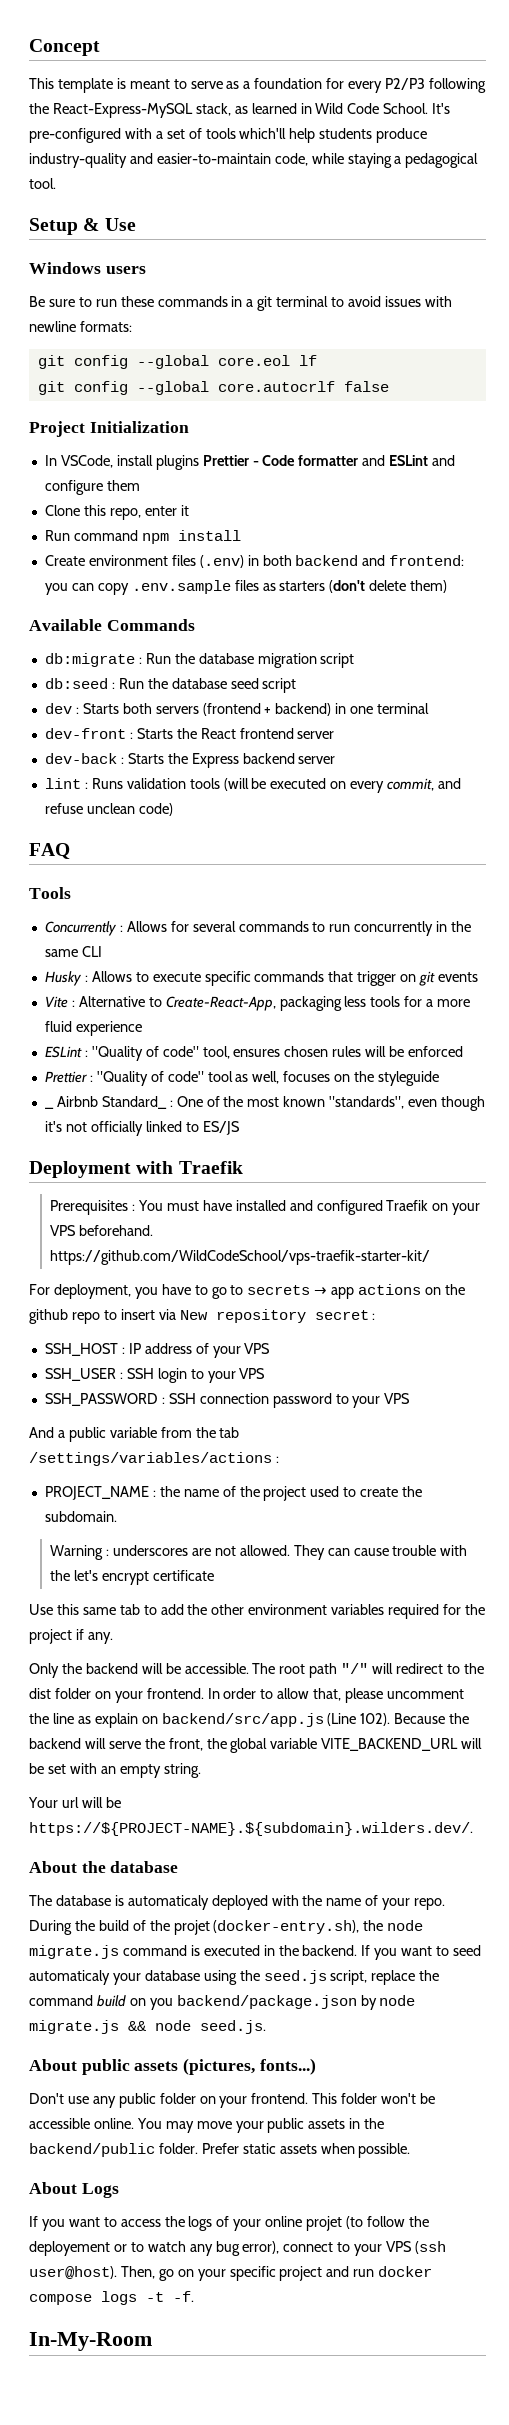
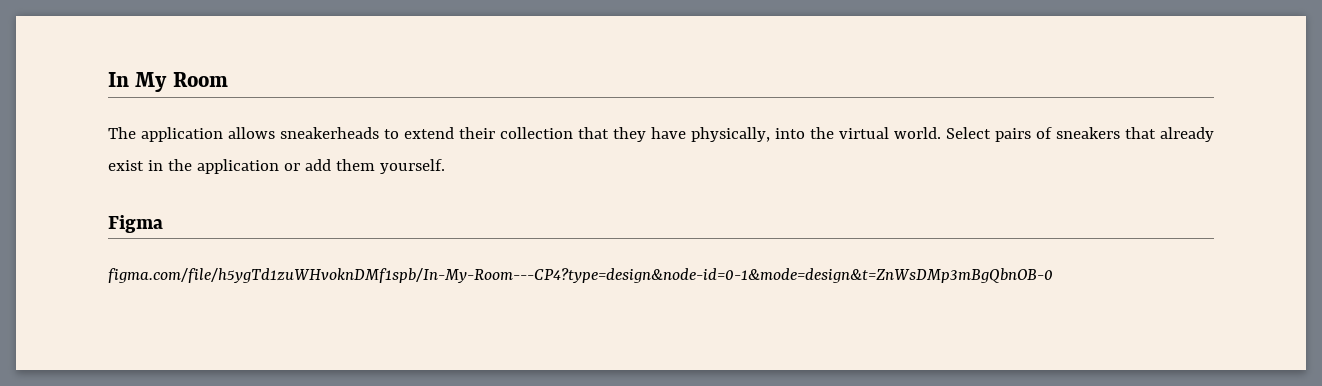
[29,39,100,56] [29,78,486,93] [29,103,451,118] [29,128,428,143] [29,153,479,168] [29,178,56,189] [29,218,136,235] [29,262,146,274] [29,296,452,311] [29,321,132,332] [37,355,317,369] [37,381,389,395] [29,421,189,437] [44,455,456,470] [44,480,140,495] [44,505,189,520] [44,530,241,544] [44,555,465,568] [44,580,448,595] [29,619,195,631] [44,653,355,668] [44,678,297,693] [44,703,430,716] [44,728,335,739] [44,753,336,768] [44,778,462,793] [44,803,173,816] [29,843,70,859] [29,887,71,899] [44,921,472,936] [44,946,102,957] [44,971,479,986] [44,996,471,1011] [44,1021,142,1036] [44,1046,464,1061] [44,1071,440,1086] [44,1107,54,1109] [56,1096,486,1111] [44,1121,240,1136] [29,1161,243,1178] [50,1200,481,1215] [50,1225,154,1236] [50,1250,431,1265] [29,1284,465,1299] [29,1309,376,1324] [44,1343,271,1358] [44,1368,266,1383] [44,1393,411,1408] [29,1427,240,1442] [29,1452,279,1466] [44,1486,423,1501] [44,1511,117,1522] [50,1545,468,1560] [50,1570,214,1585] [29,1604,485,1619] [29,1629,113,1644] [29,1663,484,1678] [29,1688,465,1703] [29,1713,470,1728] [29,1738,483,1753] [29,1763,201,1778] [28,1797,121,1808] [29,1822,473,1836] [29,1861,179,1873] [29,1895,446,1910] [29,1920,424,1935] [29,1945,482,1960] [29,1970,440,1985] [29,1995,416,2010] [29,2020,266,2034] [29,2058,316,2075] [29,2093,436,2108] [29,2118,385,2133] [29,2143,411,2158] [29,2182,119,2198] [29,2216,429,2231] [29,2241,447,2256] [29,2266,433,2281] [29,2291,194,2305] [29,2332,152,2351] Concept // This template is meant to serve as a foundation for every P2/P3 following the React-Express-MySQL stack, as learned in Wild Code School. It's pre-configured with a set of tools which'll help students produce industry-quality and easier-to-maintain code, while staying a pedagogical tool. // Setup & Use // Windows users // Be sure to run these commands in a git terminal to avoid issues with newline formats: // git config --global core.eol lf // git config --global core.autocrlf false // Project Initialization // In VSCode, install plugins Prettier - Code formatter and ESLint and configure them // Clone this repo, enter it // Run command npm install // Create environment files (.env) in both backend and frontend: you can copy .env.sample files as starters (don't delete them) // Available Commands // db:migrate : Run the database migration script // db:seed : Run the database seed script // dev : Starts both servers (frontend + backend) in one terminal // dev-front : Starts the React frontend server // dev-back : Starts the Express backend server // lint : Runs validation tools (will be executed on every commit, and refuse unclean code) // FAQ // Tools // Concurrently : Allows for several commands to run concurrently in the same CLI // Husky : Allows to execute specific commands that trigger on git events // Vite : Alternative to Create-React-App, packaging less tools for a more fluid experience // ESLint : "Quality of code" tool, ensures chosen rules will be enforced // Prettier : "Quality of code" tool as well, focuses on the styleguide // _ Airbnb Standard_ : One of the most known "standards", even though it's not officially linked to ES/JS // Deployment with Traefik // Prerequisites : You must have installed and configured Traefik on your VPS beforehand. https://github.com/WildCodeSchool/vps-traefik-starter-kit/ // For deployment, you have to go to secrets → app actions on the github repo to insert via New repository secret : // SSH_HOST : IP address of your VPS // SSH_USER : SSH login to your VPS // SSH_PASSWORD : SSH connection password to your VPS // And a public variable from the tab /settings/variables/actions : // PROJECT_NAME : the name of the project used to create the subdomain. // Warning : underscores are not allowed. They can cause trouble with the let's encrypt certificate // Use this same tab to add the other environment variables required for the project if any. // Only the backend will be accessible. The root path "/" will redirect to the dist folder on your frontend. In order to allow that, please uncomment the line as explain on backend/src/app.js (Line 102). Because the backend will serve the front, the global variable VITE_BACKEND_URL will be set with an empty string. // Your url will be https://${PROJECT-NAME}.${subdomain}.wilders.dev/. // About the database // The database is automaticaly deployed with the name of your repo. During the build of the projet (docker-entry.sh), the node migrate.js command is executed in the backend. If you want to seed automaticaly your database using the seed.js script, replace the command build on you backend/package.json by node migrate.js && node seed.js. // About public assets (pictures, fonts...) // Don't use any public folder on your frontend. This folder won't be accessible online. You may move your public assets in the backend/public folder. Prefer static assets when possible. // About Logs // If you want to access the logs of your online projet (to follow the deployement or to watch any bug error), connect to your VPS (ssh user@host). Then, go on your specific project and run docker compose logs -t -f. // In-My-Room -> [108,72,228,92] [108,127,1214,142] [108,159,445,174] [108,215,163,233] [108,268,1053,283] In My Room // The application allows sneakerheads to extend their collection that they have physically, into the virtual world. Select pairs of sneakers that already exist in the application or add them yourself. // Figma // figma.com/file/h5ygTd1zuWHvoknDMf1spb/In-My-Room---CP4?type=design&node-id=0-1&mode=design&t=ZnWsDMp3mBgQbnOB-0

